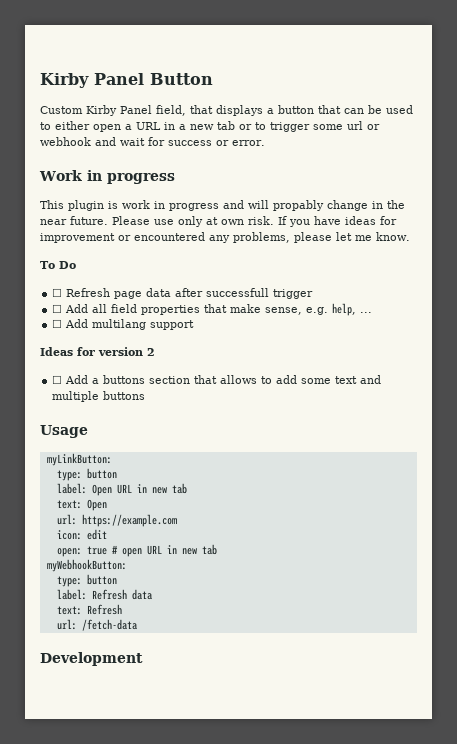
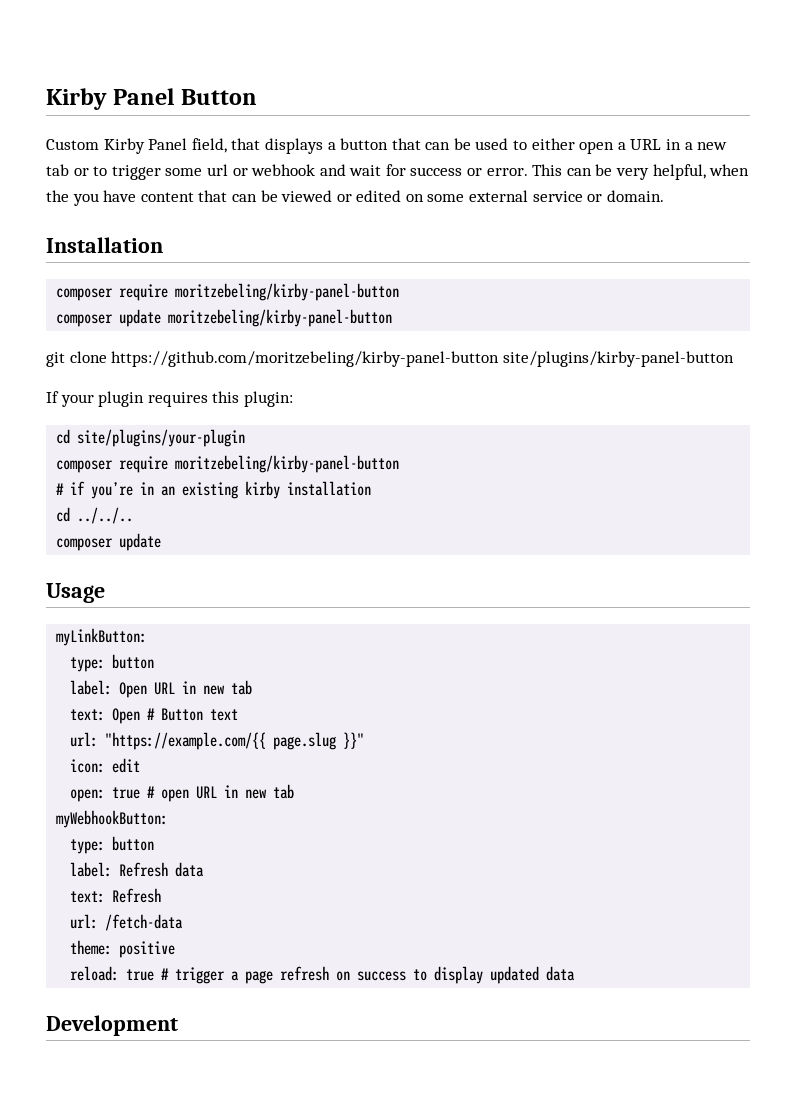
[39,170,175,184] [40,200,405,211] [40,216,397,227] [40,232,410,243] [40,261,76,269] [52,288,314,299] [52,303,373,316] [52,319,195,330] [40,347,155,356] [52,375,382,384] [52,391,146,402] // Work in progress // This plugin is work in progress and will propably change in the near future. Please use only at own risk. If you have ideas for improvement or encountered any problems, please let me know. // To Do // ☐ Refresh page data after successfull trigger // ☐ Add all field properties that make sense, e.g. help, ... // ☐ Add multilang support // Ideas for version 2 // ☐ Add a buttons section that allows to add some text and multiple buttons -> [532,164,750,180] [46,190,664,206] [46,237,163,253] [56,283,400,301] [56,309,393,327] [46,351,734,367] [46,391,293,407] [56,429,246,447] [56,455,400,473] [56,481,372,499] [56,507,134,524] [56,533,162,551] This can be very helpful, when the you have content that can be viewed or edited on some external service or domain. // Installation // composer require moritzebeling/kirby-panel-button // composer update moritzebeling/kirby-panel-button // git clone https://github.com/moritzebeling/kirby-panel-button site/plugins/kirby-panel-button // If your plugin requires this plugin: // cd site/plugins/your-plugin // composer require moritzebeling/kirby-panel-button // # if you’re in an existing kirby installation // cd ../../.. // composer update
[56,514,177,527] // url: https://example.com -> [147,708,239,721] [70,732,365,750] # Button text // url: "https://example.com/{{ page.slug }}"
(137, 625) none -> [70,940,176,958] [70,966,576,984] // theme: positive // reload: true # trigger a page refresh on success to display updated data

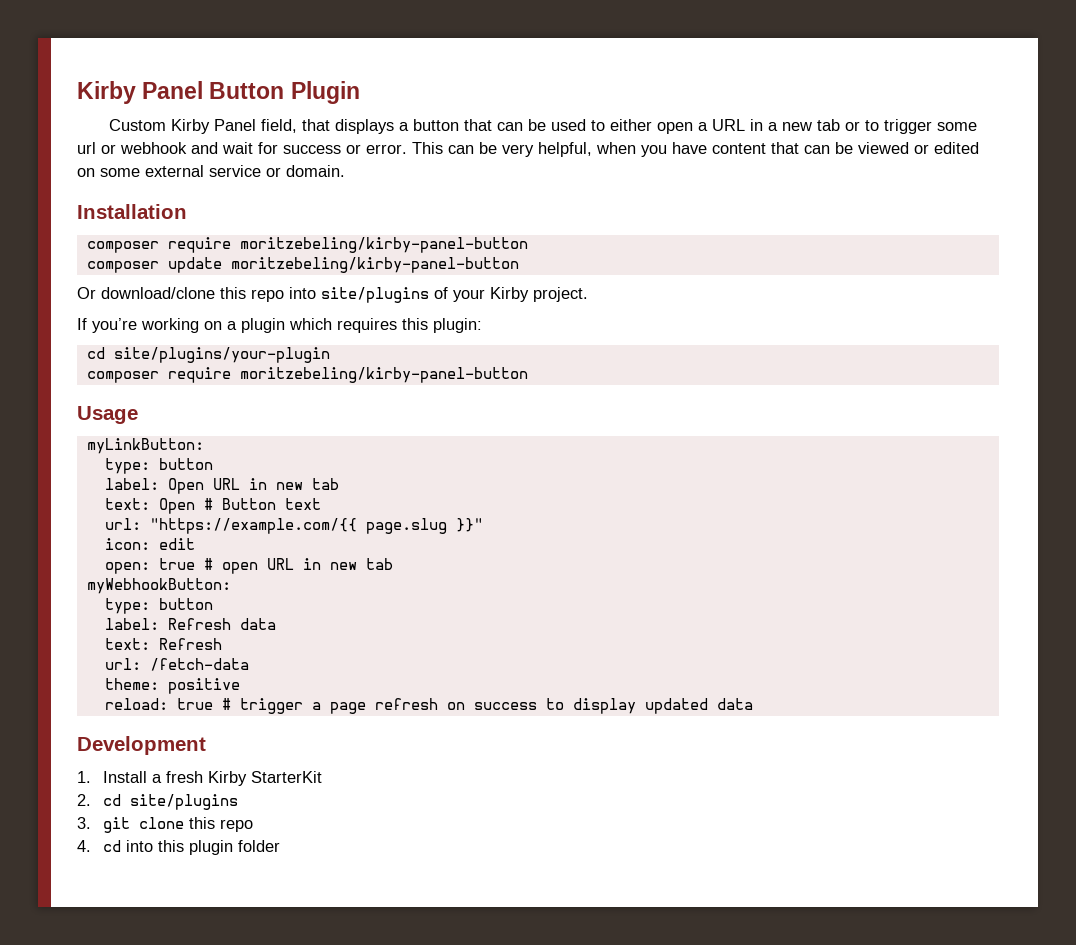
(257, 97) none -> [290,81,360,104] Plugin
[46,190,69,202] the -> (636, 148) none
[46,351,734,367] [46,391,145,407] git clone https://github.com/moritzebeling/kirby-panel-button site/plugins/kirby-panel-button // If your plugin -> [77,287,588,303] [77,318,332,333] Or download/clone this repo into site/plugins of your Kirby project. // If you’re working on a plugin which
[56,481,372,499] [56,507,134,524] [56,533,162,551] // # if you’re in an existing kirby installation // cd ../../.. // composer update -> (528, 375) none
(178, 1025) none -> [77,771,323,786] [77,794,239,810] [77,817,254,833] [77,840,281,855] // 1. Install a fresh Kirby StarterKit // 2. cd site/plugins // 3. git clone this repo // 4. cd into this plugin folder

